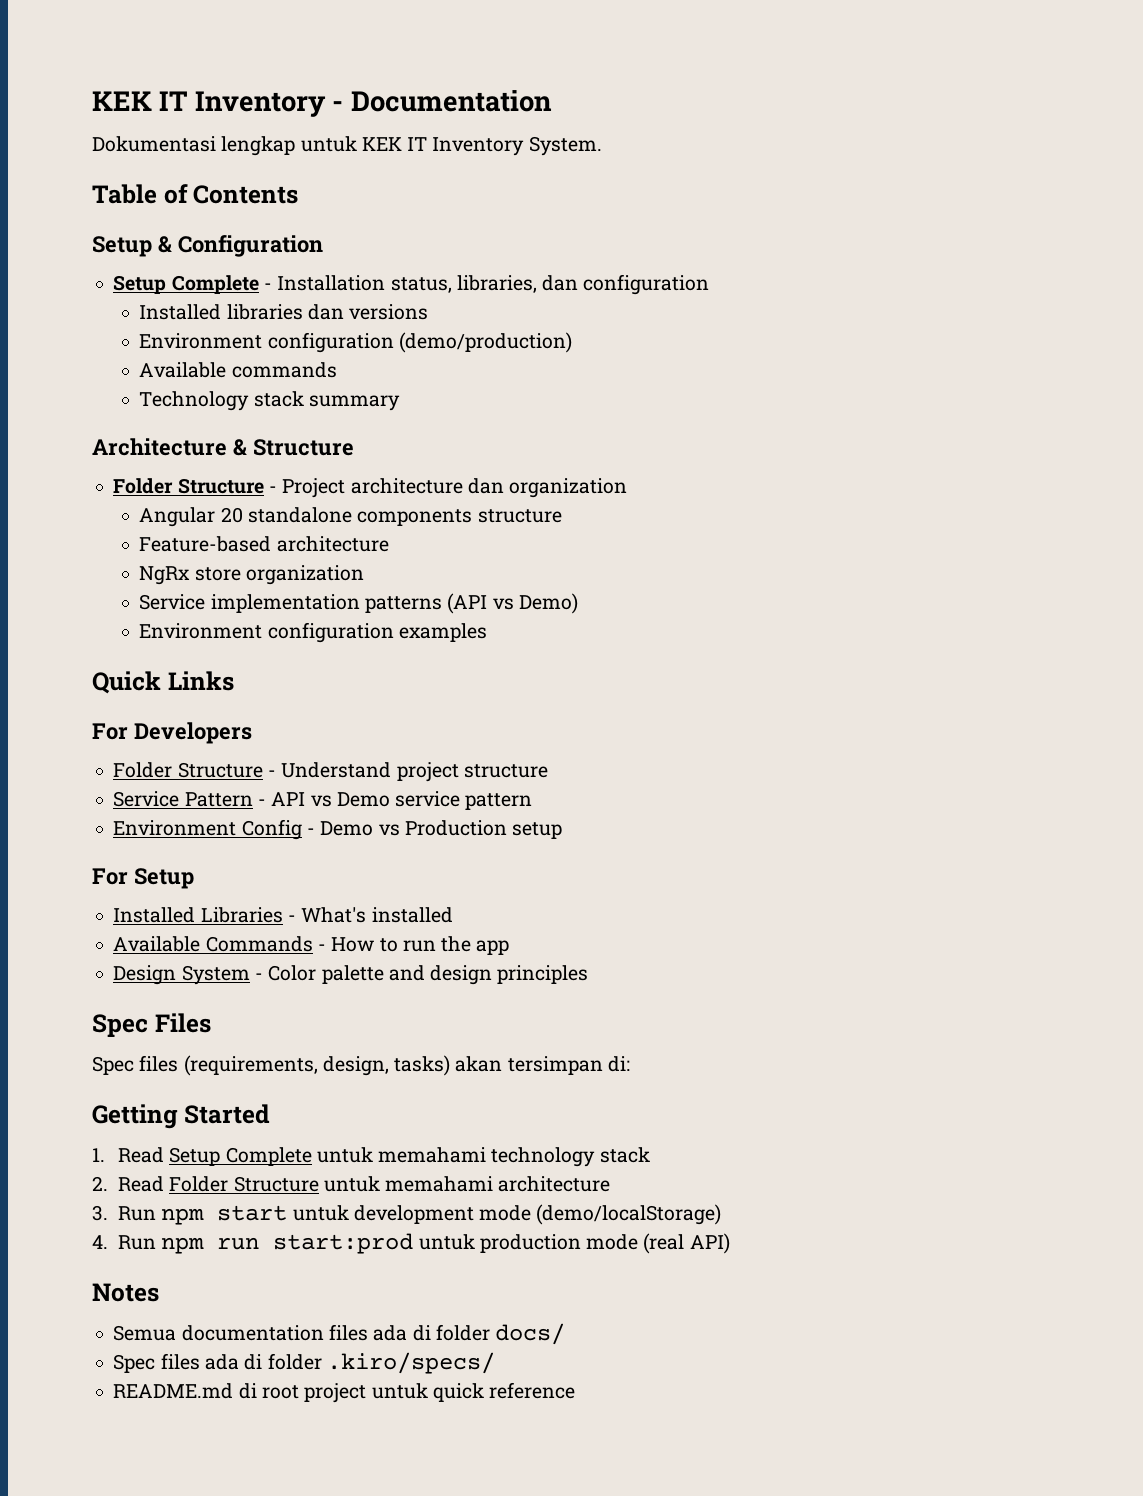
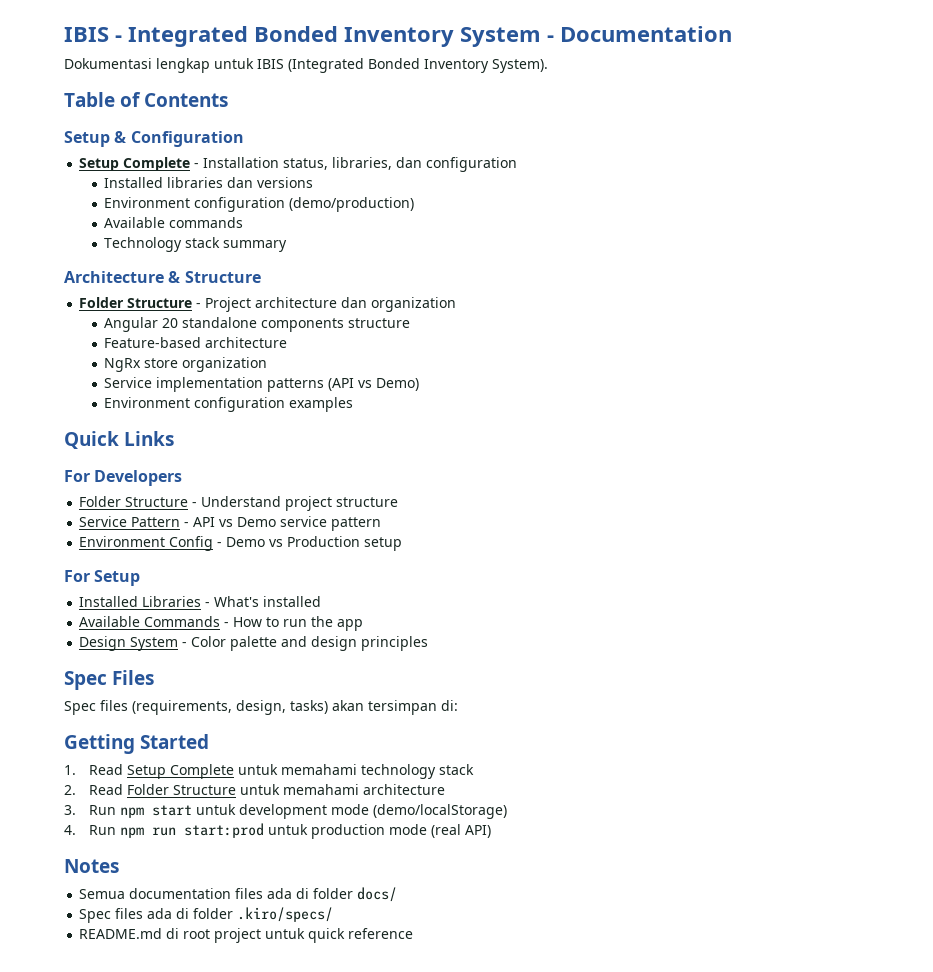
[92,91,326,117] KEK IT Inventory -> [64,26,541,47] IBIS - Integrated Bonded Inventory System
[361,136,602,156] KEK IT Inventory System. -> [257,58,548,73] IBIS (Integrated Bonded Inventory System).

